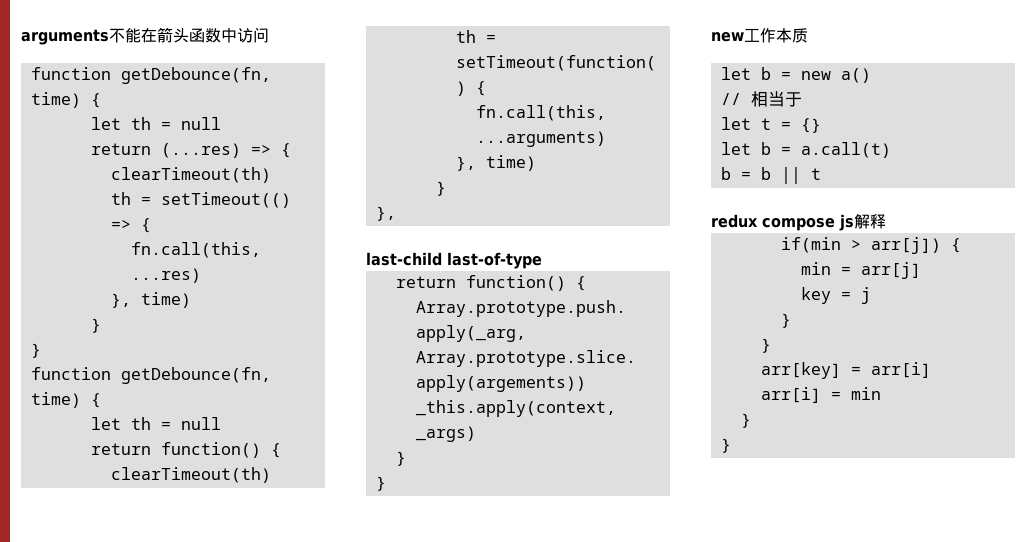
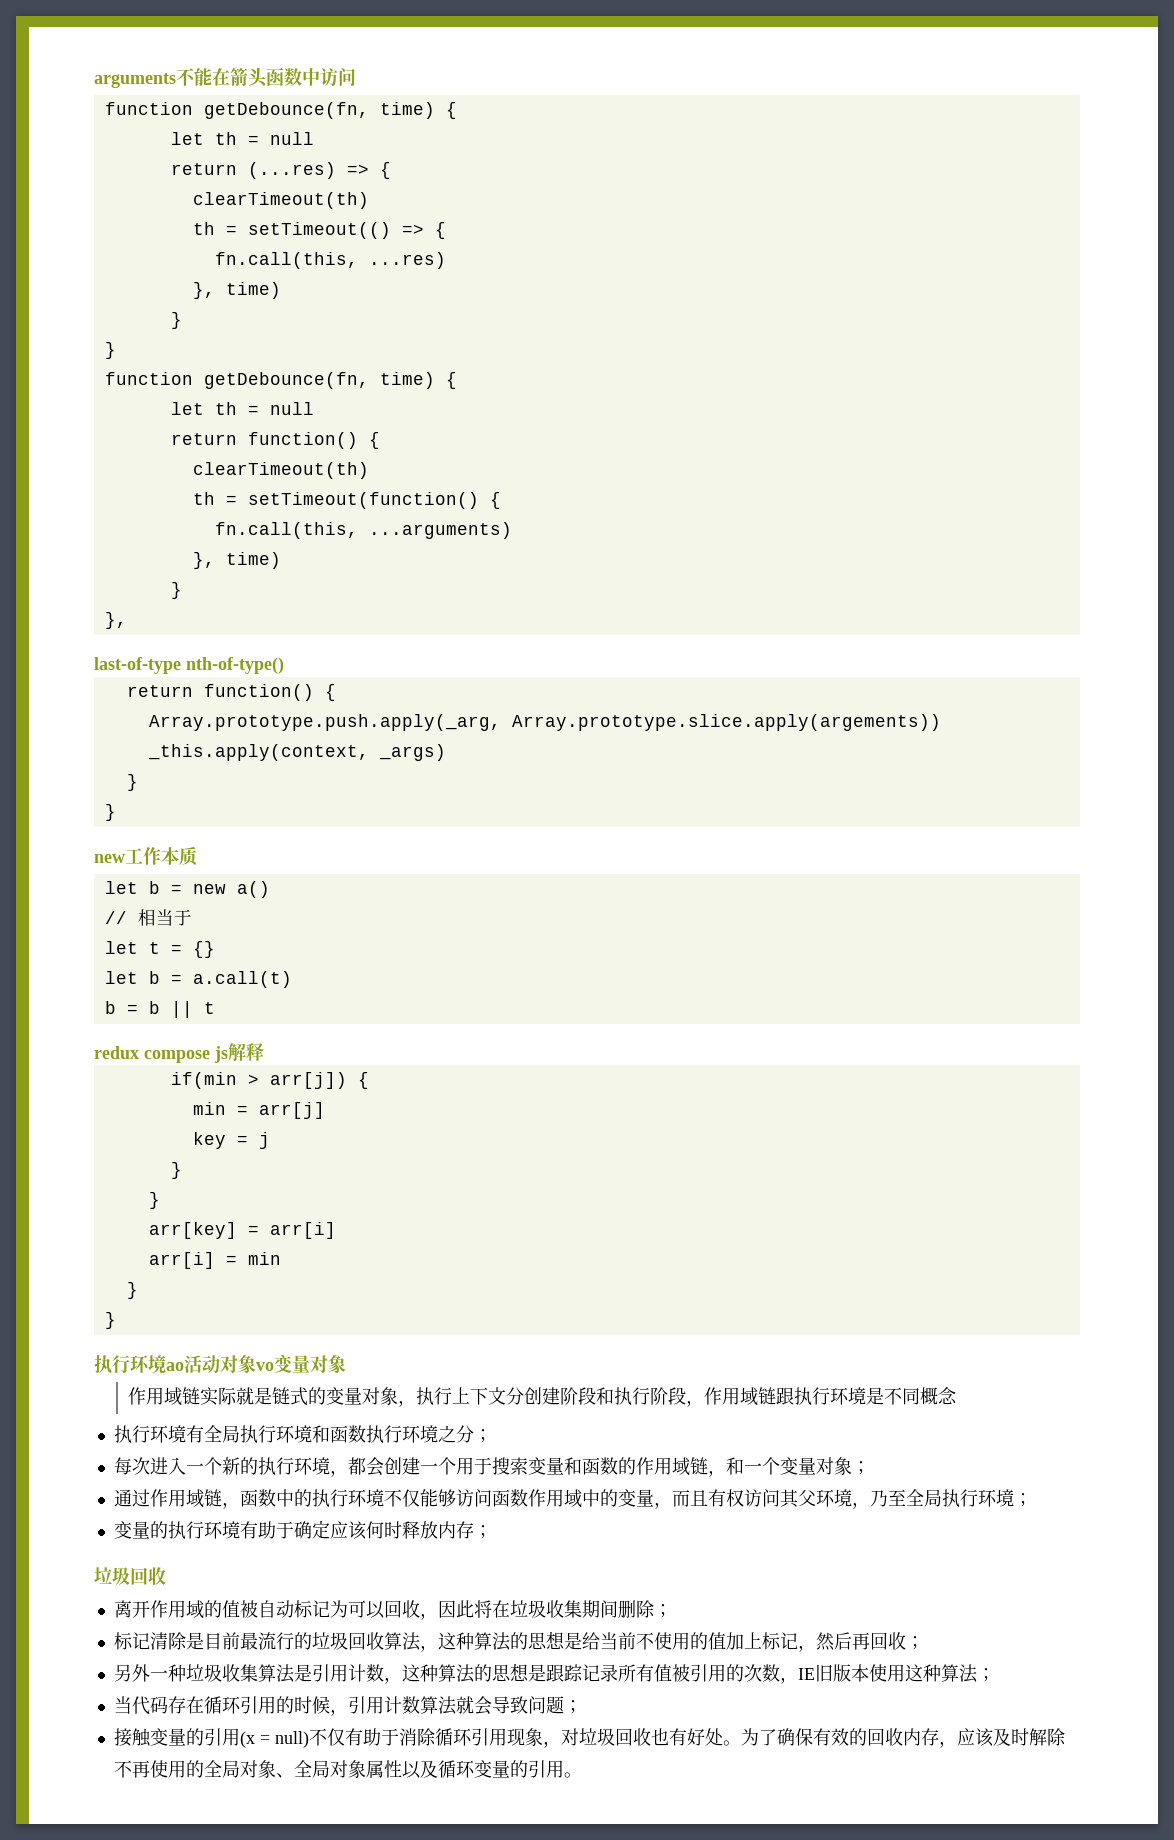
[366,252,442,266] last-child -> (127, 620) none
(542, 260) none -> [186,657,284,674] nth-of-type()
(732, 445) none -> [94,1354,346,1374] [128,1387,958,1407] [113,1425,492,1443] [113,1457,870,1477] [113,1489,1032,1509] [113,1520,492,1540] [94,1567,166,1585] [113,1600,672,1620] [113,1631,924,1652] [113,1663,995,1684] [113,1696,582,1716] [113,1728,1066,1748] [113,1760,582,1779] // 执行环境ao活动对象vo变量对象 // 作用域链实际就是链式的变量对象，执行上下文分创建阶段和执行阶段，作用域链跟执行环境是不同概念 // 执行环境有全局执行环境和函数执行环境之分； // 每次进入一个新的执行环境，都会创建一个用于搜索变量和函数的作用域链，和一个变量对象； // 通过作用域链，函数中的执行环境不仅能够访问函数作用域中的变量，而且有权访问其父环境，乃至全局执行环境； // 变量的执行环境有助于确定应该何时释放内存； // 垃圾回收 // 离开作用域的值被自动标记为可以回收，因此将在垃圾收集期间删除； // 标记清除是目前最流行的垃圾回收算法，这种算法的思想是给当前不使用的值加上标记，然后再回收； // 另外一种垃圾收集算法是引用计数，这种算法的思想是跟踪记录所有值被引用的次数，IE旧版本使用这种算法； // 当代码存在循环引用的时候，引用计数算法就会导致问题； // 接触变量的引用(x = null)不仅有助于消除循环引用现象，对垃圾回收也有好处。为了确保有效的回收内存，应该及时解除不再使用的全局对象、全局对象属性以及循环变量的引用。

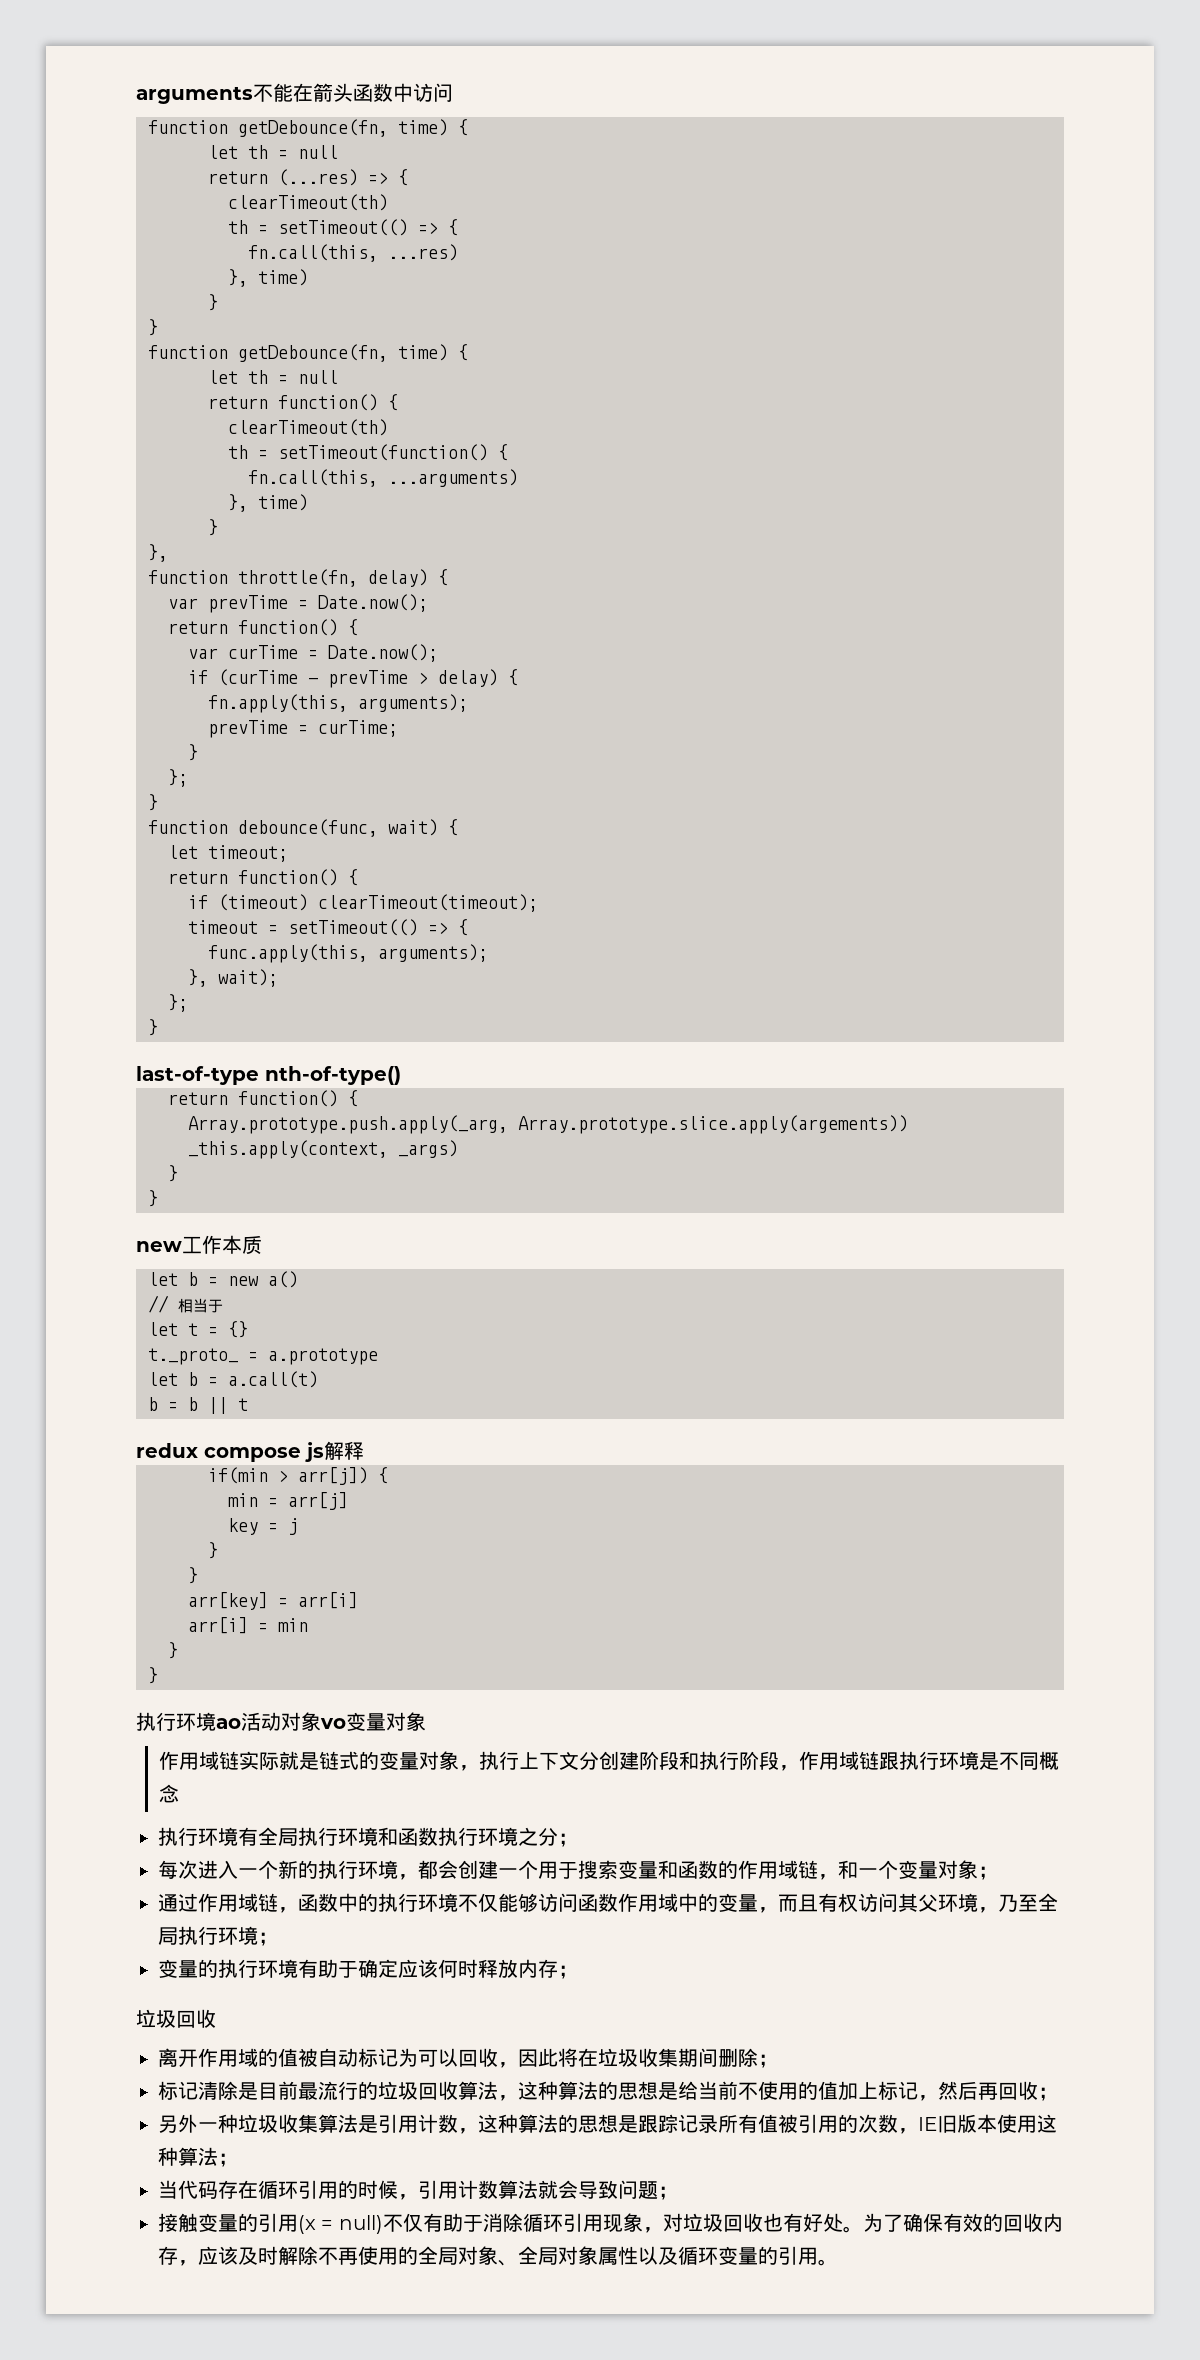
(127, 620) none -> [148,569,448,587] [168,594,428,613] [168,619,358,636] [188,644,438,662] [188,669,518,688] [208,694,468,713] [208,720,398,738] [188,744,198,761] [168,769,188,787] [148,794,158,811] [148,819,458,837] [168,845,288,862] [168,869,358,886] [188,894,538,912] [188,919,468,936] [208,944,488,963] [188,969,278,987] [168,994,188,1012] [148,1019,158,1036] // function throttle(fn, delay) { // var prevTime = Date.now(); // return function() { // var curTime = Date.now(); // if (curTime - prevTime > delay) { // fn.apply(this, arguments); // prevTime = curTime; // } // }; // } // function debounce(func, wait) { // let timeout; // return function() { // if (timeout) clearTimeout(timeout); // timeout = setTimeout(() => { // func.apply(this, arguments); // }, wait); // }; // }
(215, 949) none -> [148,1348,378,1365] // t._proto_ = a.prototype

